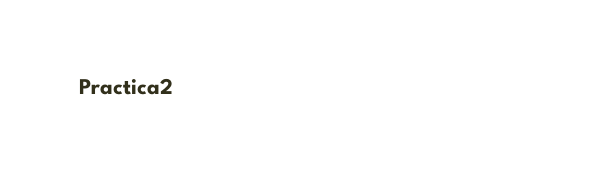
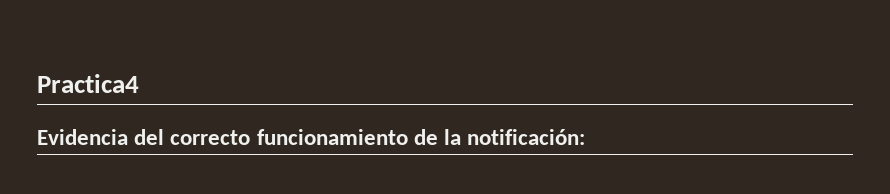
[79,78,173,95] Practica2 -> [37,74,139,93] [37,129,586,145] Practica4 // Evidencia del correcto funcionamiento de la notificación:

